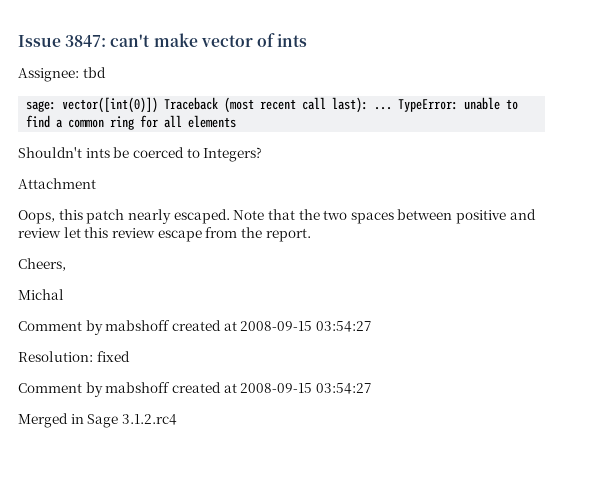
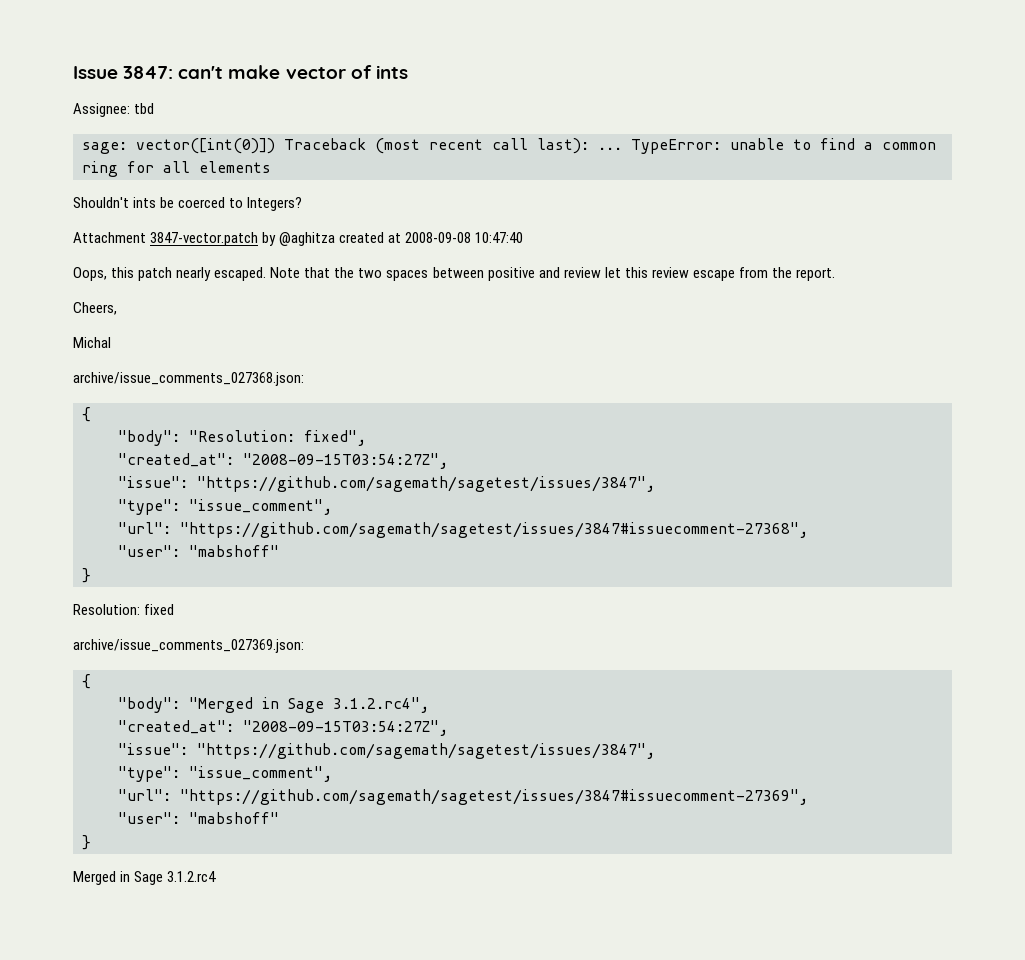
(96, 183) none -> [150,232,524,246] 3847-vector.patch by @aghitza created at 2008-09-08 10:47:40
[18,320,371,335] [18,351,130,362] [18,382,371,397] Comment by mabshoff created at 2008-09-15 03:54:27 // Resolution: fixed // Comment by mabshoff created at 2008-09-15 03:54:27 -> [73,372,304,386] [82,407,91,422] [118,430,366,446] [118,453,448,469] [118,476,655,492] [118,499,332,515] [118,522,808,538] [118,545,279,557] [82,568,91,583] [73,604,175,615] [73,639,304,653] [82,674,91,689] [118,697,429,713] [118,720,448,736] [118,743,655,759] [118,766,332,782] [118,789,808,805] [118,812,279,824] [82,835,91,850] archive/issue_comments_027368.json: // { // "body": "Resolution: fixed", // "created_at": "2008-09-15T03:54:27Z", // "issue": "https://github.com/sagemath/sagetest/issues/3847", // "type": "issue_comment", // "url": "https://github.com/sagemath/sagetest/issues/3847#issuecomment-27368", // "user": "mabshoff" // } // Resolution: fixed // archive/issue_comments_027369.json: // { // "body": "Merged in Sage 3.1.2.rc4", // "created_at": "2008-09-15T03:54:27Z", // "issue": "https://github.com/sagemath/sagetest/issues/3847", // "type": "issue_comment", // "url": "https://github.com/sagemath/sagetest/issues/3847#issuecomment-27369", // "user": "mabshoff" // }

